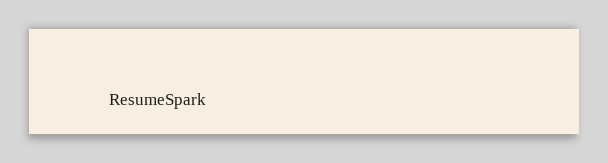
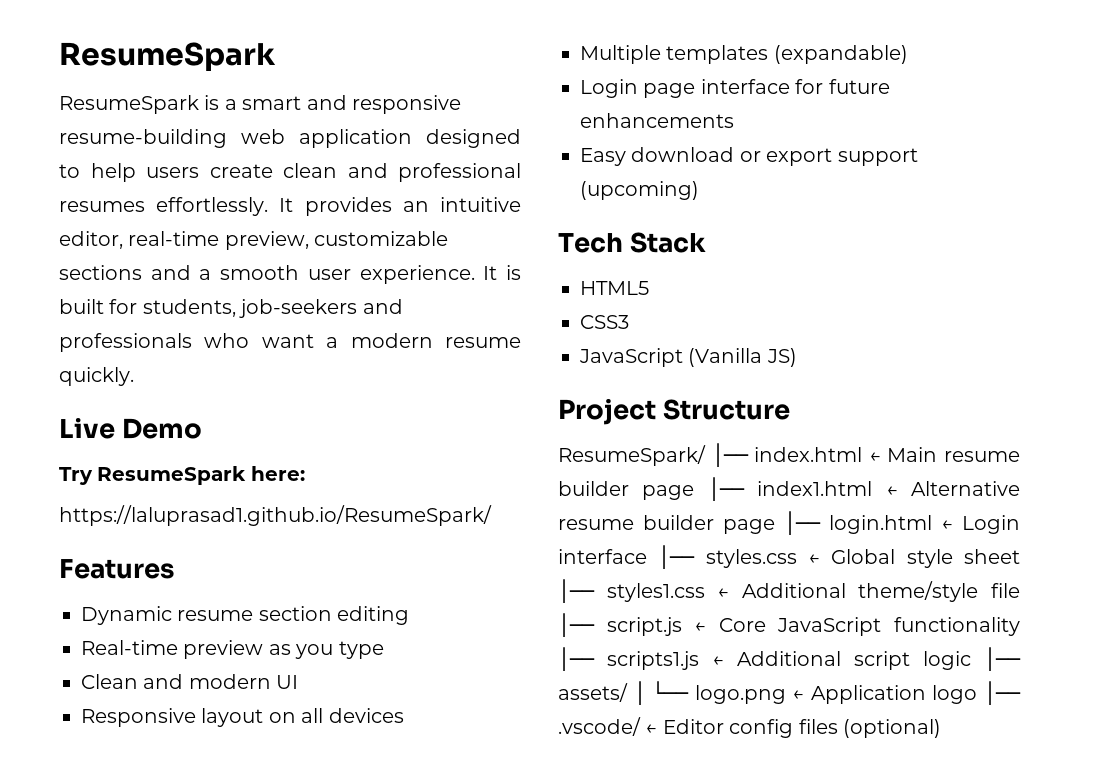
[109,93,206,109] ResumeSpark -> [59,42,276,71] [59,95,461,114] [59,129,521,148] [59,163,521,182] [59,197,521,216] [59,231,449,250] [59,265,521,284] [59,299,403,318] [59,333,521,352] [59,367,134,386] [59,418,203,439] [59,466,305,485] [59,505,492,526] [59,559,174,579] [81,606,410,625] [81,640,384,659] [81,674,299,689] [81,708,404,727] [580,45,908,64] [580,79,890,98] [580,113,734,128] [580,147,918,166] [580,181,699,200] [558,232,707,253] [580,281,649,295] [580,315,629,329] [579,348,797,367] [558,398,791,425] [558,443,1020,467] [558,477,1020,501] [558,511,1020,535] [558,545,1020,569] [558,579,1020,603] [558,613,1020,637] [558,647,1021,671] [558,681,1021,705] [558,717,941,738] ResumeSpark // ResumeSpark is a smart and responsive resume-building web application designed to help users create clean and professional resumes effortlessly. It provides an intuitive editor, real-time preview, customizable sections and a smooth user experience. It is built for students, job-seekers and professionals who want a modern resume quickly. // Live Demo // Try ResumeSpark here: // https://laluprasad1.github.io/ResumeSpark/ // Features // Dynamic resume section editing // Real-time preview as you type // Clean and modern UI // Responsive layout on all devices // Multiple templates (expandable) // Login page interface for future enhancements // Easy download or export support (upcoming) // Tech Stack // HTML5 // CSS3 // JavaScript (Vanilla JS) // Project Structure // ResumeSpark/ │── index.html ← Main resume builder page │── index1.html ← Alternative resume builder page │── login.html ← Login interface │── styles.css ← Global style sheet │── styles1.css ← Additional theme/style file │── script.js ← Core JavaScript functionality │── scripts1.js ← Additional script logic │── assets/ │ └── logo.png ← Application logo │── .vscode/ ← Editor config files (optional)

